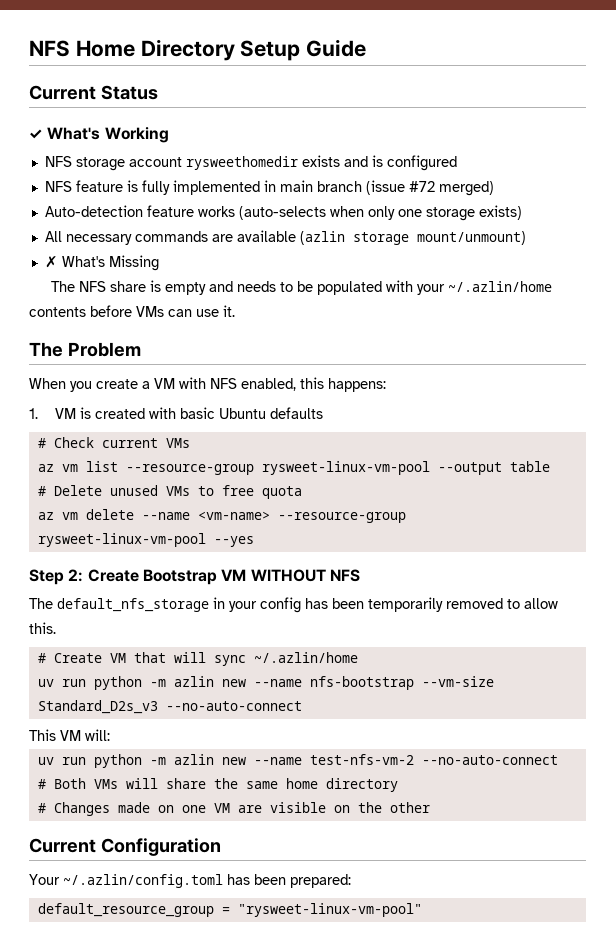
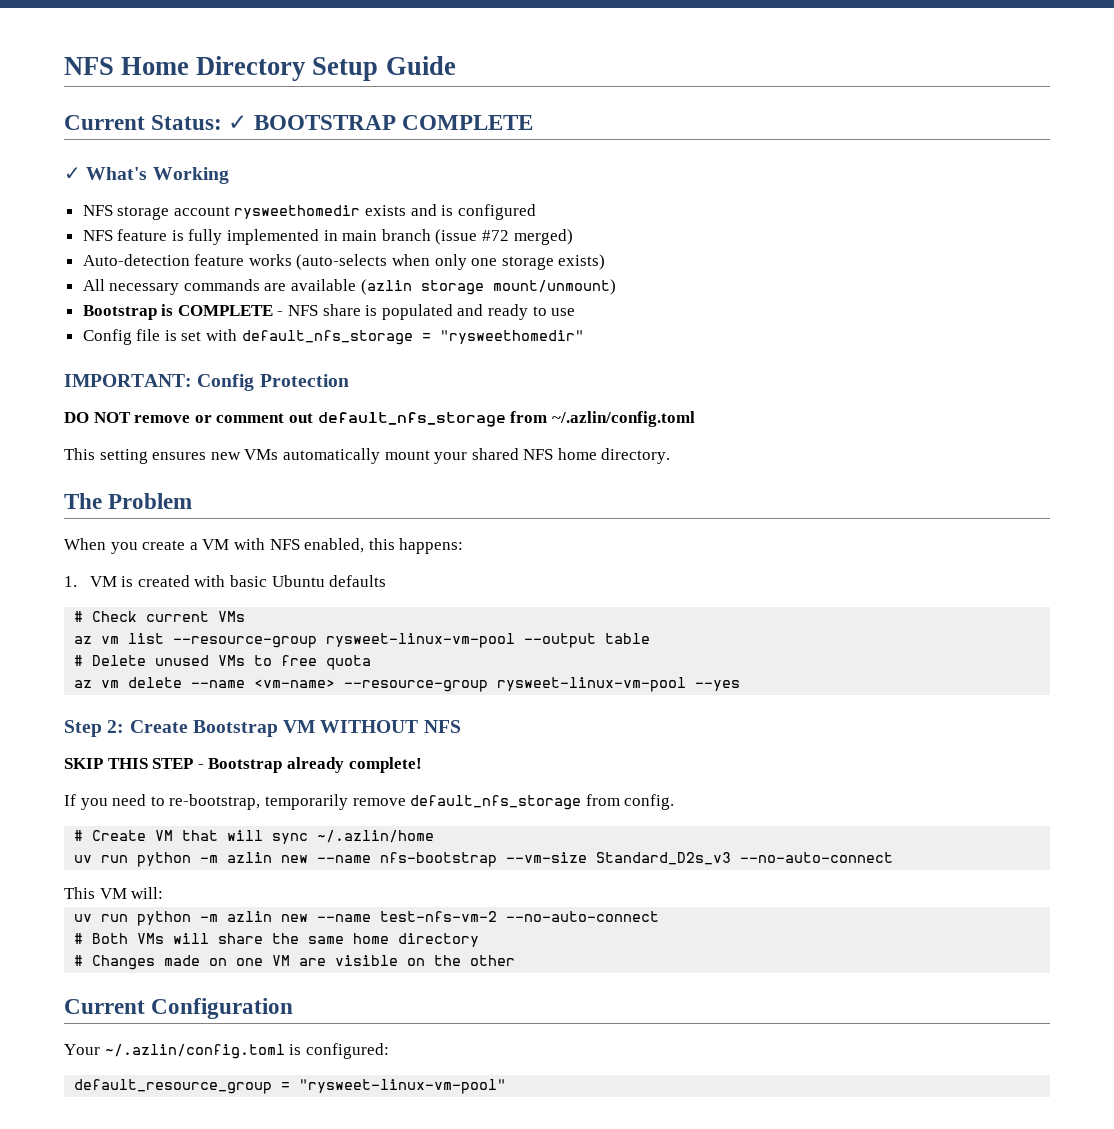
[100,85,158,100] Status -> [151,115,533,130] Status: ✓ BOOTSTRAP COMPLETE
[44,255,159,271] [51,280,553,295] [29,305,235,317] ✗ What's Missing // The NFS share is empty and needs to be populated with your ~/.azlin/home contents before VMs can use it. -> [82,304,576,320] [82,329,584,345] [64,374,349,391] [64,411,695,427] [64,448,671,464] Bootstrap is COMPLETE - NFS share is populated and ready to use // Config file is set with default_nfs_storage = "rysweethomedir" // IMPORTANT: Config Protection // DO NOT remove or comment out default_nfs_storage from ~/.azlin/config.toml // This setting ensures new VMs automatically mount your shared NFS home directory.
[29,597,558,613] [29,622,56,634] The default_nfs_storage in your config has been temporarily removed to allow this. -> [64,757,422,773] [64,794,675,810] SKIP THIS STEP - Bootstrap already complete! // If you need to re-bootstrap, temporarily remove default_nfs_storage from config.
[227,874,351,888] has been prepared: -> [289,1043,389,1059] is configured:

